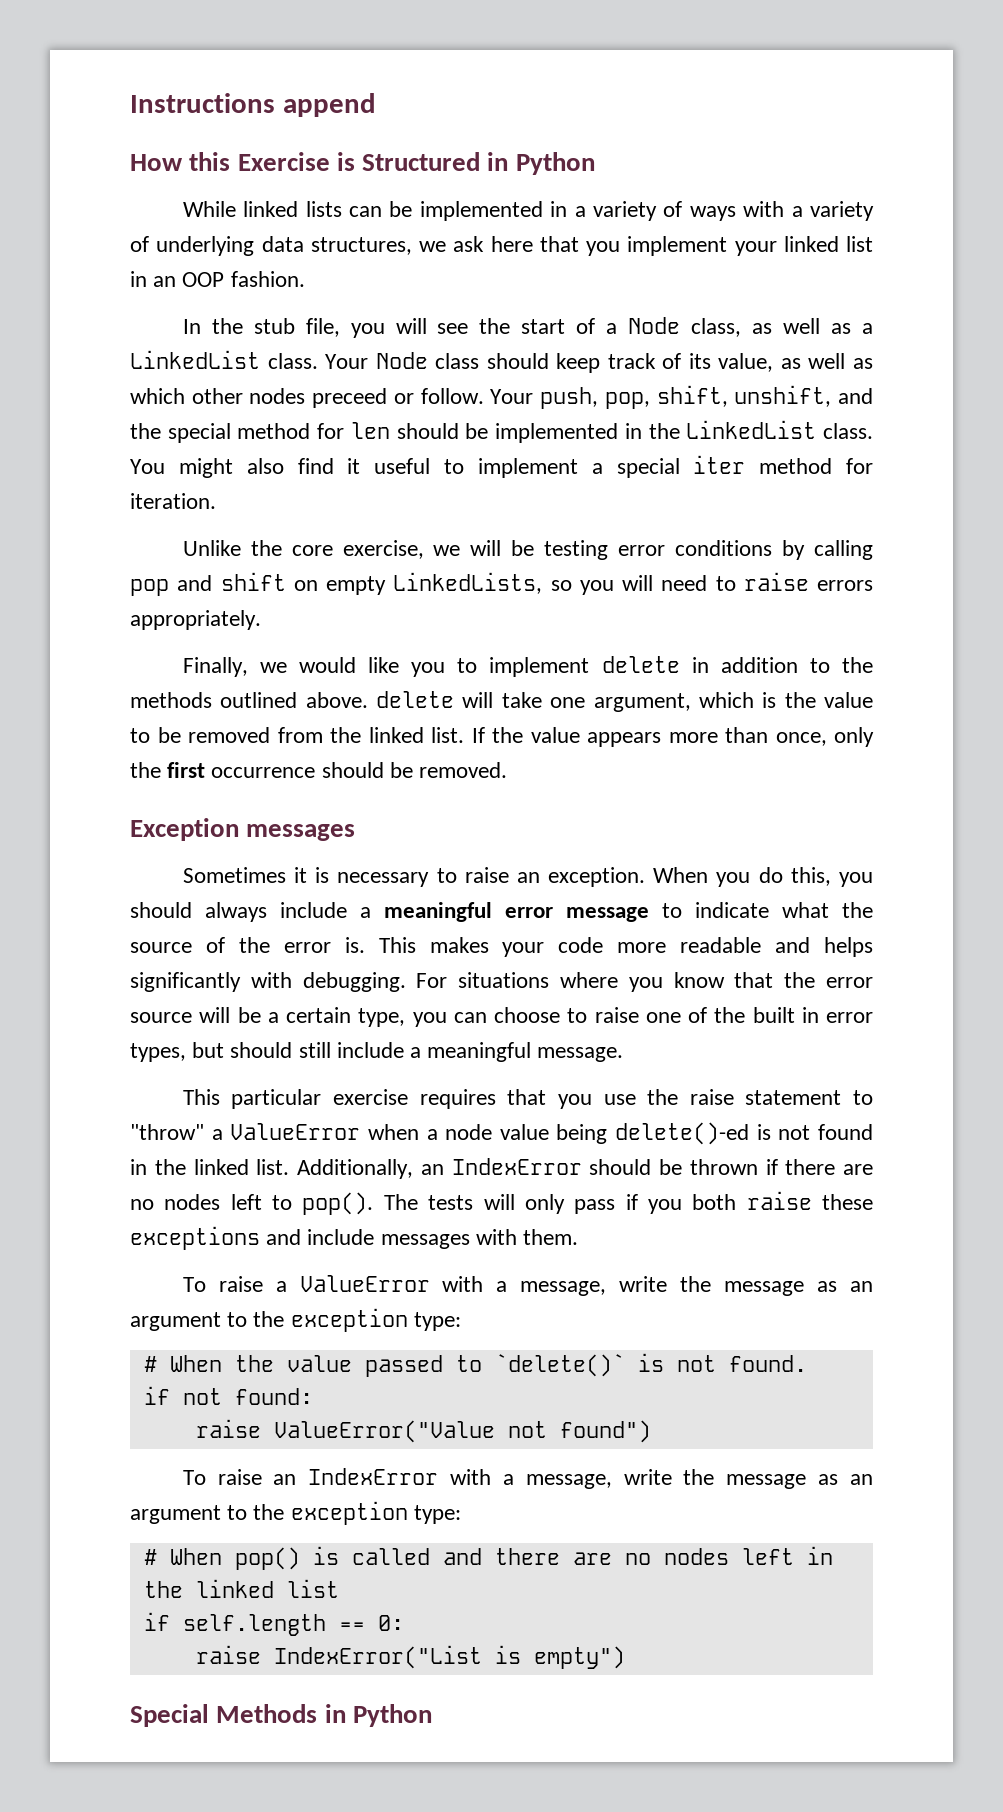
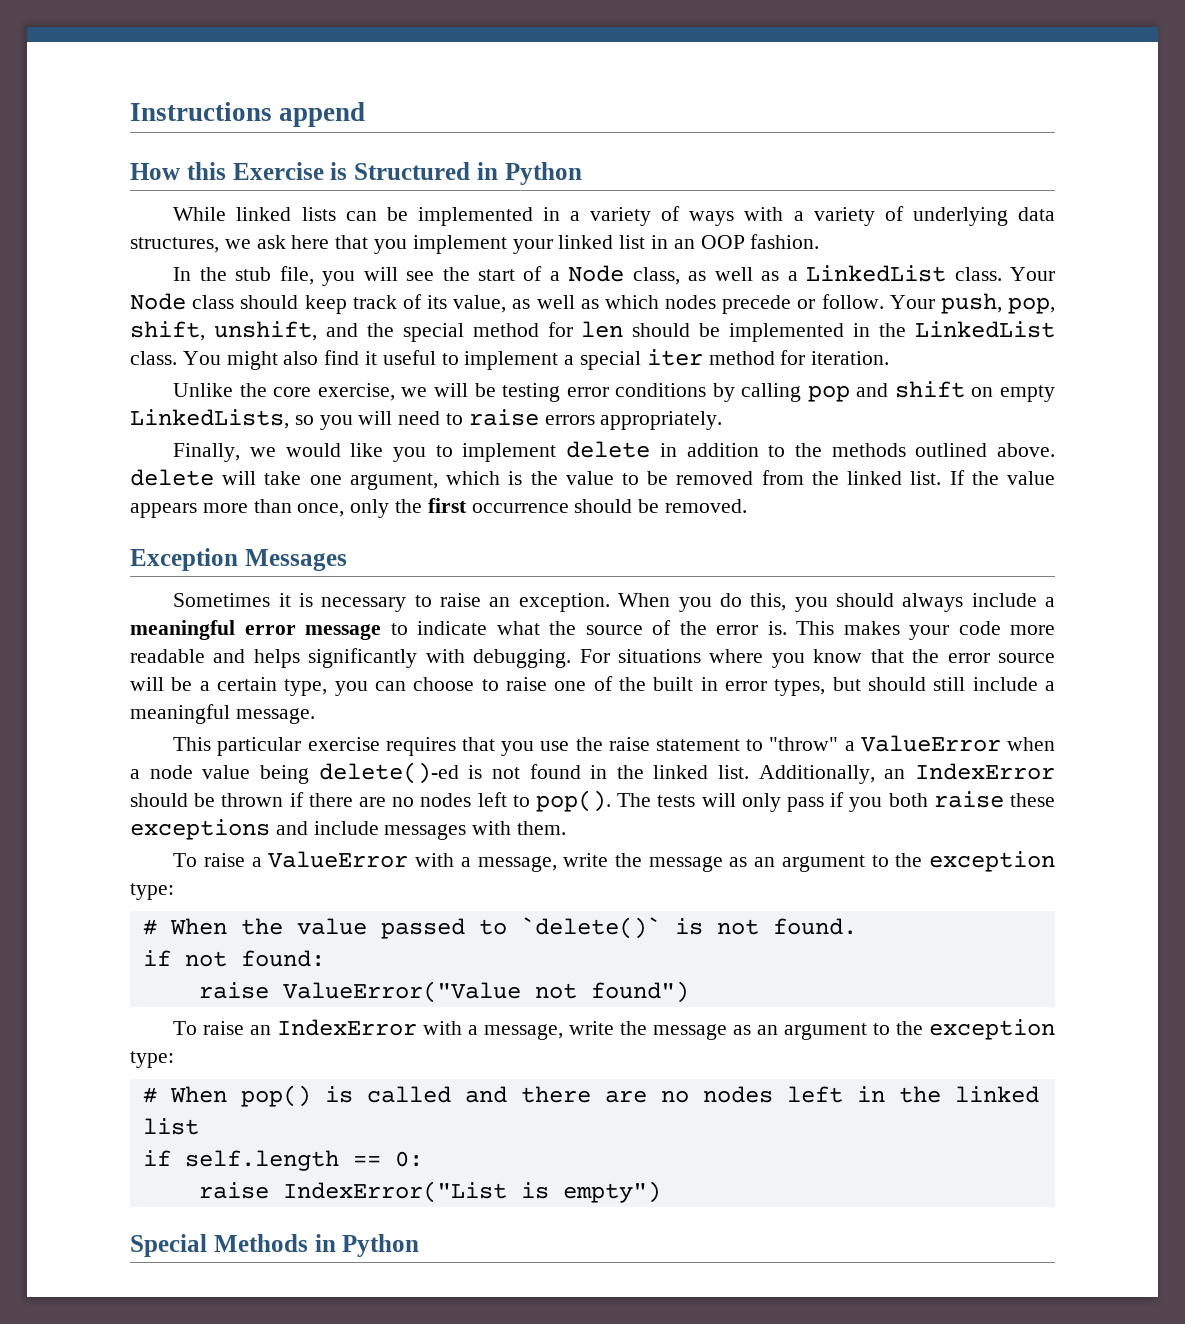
[191,388,388,408] other nodes preceed -> [665,295,792,314] nodes precede
[246,824,356,841] messages -> [244,549,347,571] Messages

